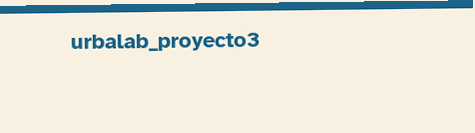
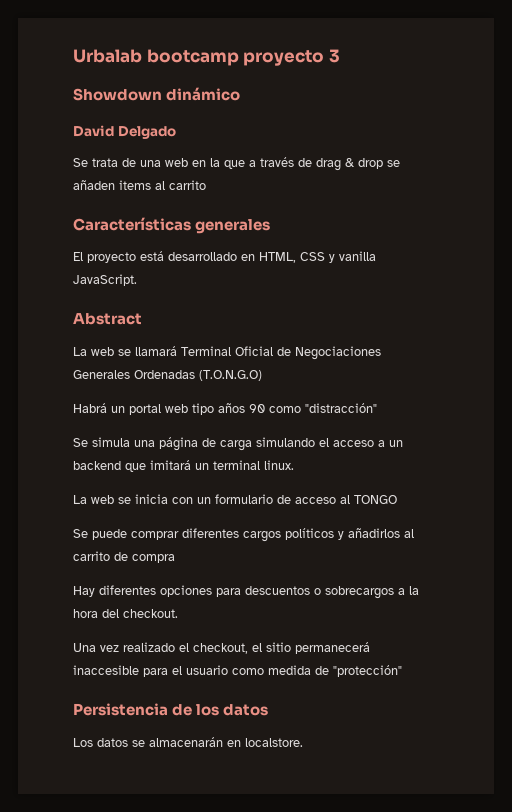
[70,32,260,52] urbalab_proyecto3 -> [73,49,340,66] [73,87,241,101] [73,125,176,139] [73,157,400,171] [73,180,206,190] [73,217,271,234] [73,251,376,263] [73,274,137,286] [73,313,142,325] [73,346,381,360] [73,370,262,381] [73,403,377,415] [73,437,403,451] [73,460,294,472] [73,494,397,504] [73,528,414,542] [73,551,175,563] [73,585,419,599] [73,609,178,618] [73,642,370,654] [73,665,402,677] [73,703,269,716] [73,737,303,747] Urbalab bootcamp proyecto 3 // Showdown dinámico // David Delgado // Se trata de una web en la que a través de drag & drop se añaden items al carrito // Características generales // El proyecto está desarrollado en HTML, CSS y vanilla JavaScript. // Abstract // La web se llamará Terminal Oficial de Negociaciones Generales Ordenadas (T.O.N.G.O) // Habrá un portal web tipo años 90 como "distracción" // Se simula una página de carga simulando el acceso a un backend que imitará un terminal linux. // La web se inicia con un formulario de acceso al TONGO // Se puede comprar diferentes cargos políticos y añadirlos al carrito de compra // Hay diferentes opciones para descuentos o sobrecargos a la hora del checkout. // Una vez realizado el checkout, el sitio permanecerá inaccesible para el usuario como medida de "protección" // Persistencia de los datos // Los datos se almacenarán en localstore.

